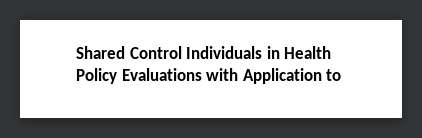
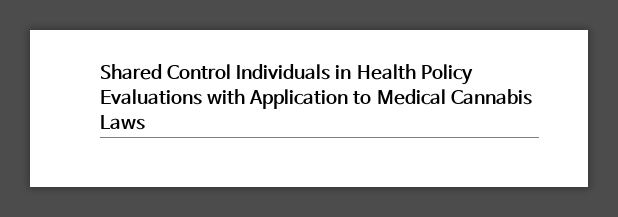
(342, 75) none -> [376,89,532,105] [100,115,145,130] Medical Cannabis Laws

